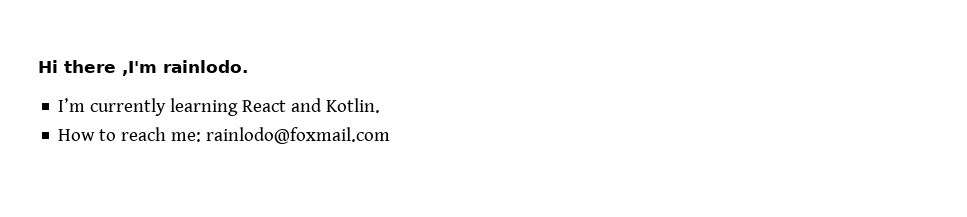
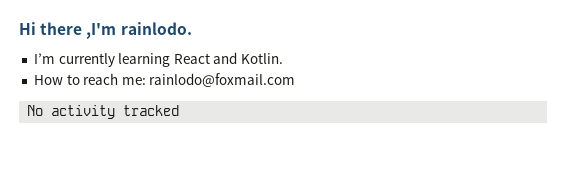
(391, 135) none -> [27,105,180,119] // No activity tracked

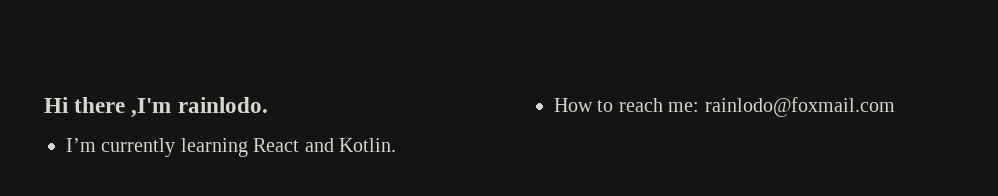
[27,105,180,119] // No activity tracked -> (895, 107) none

